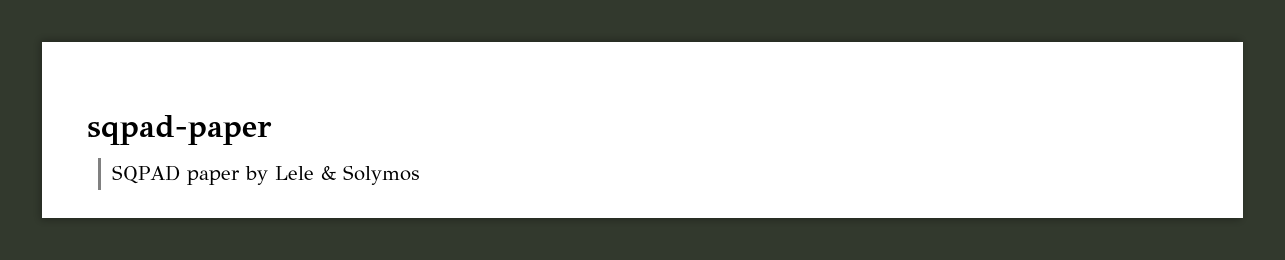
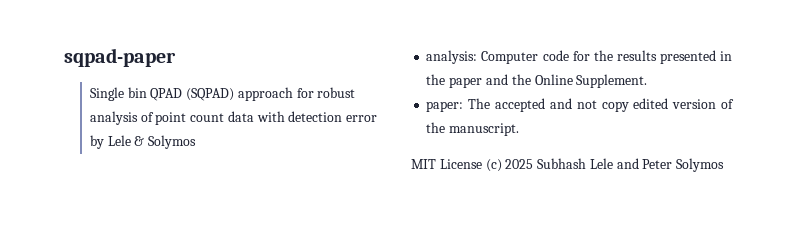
[112,165,337,185] SQPAD paper by Lele & -> [89,87,356,101] [89,111,378,125] [89,135,197,149] [426,50,732,64] [426,74,648,88] [426,98,734,112] [426,122,520,136] [411,158,673,172] Single bin QPAD (SQPAD) approach for robust analysis of point count data with detection error by Lele & Solymos // analysis: Computer code for the results presented in the paper and the Online Supplement. // paper: The accepted and not copy edited version of the manuscript. // MIT License (c) 2025 Subhash Lele and Peter

